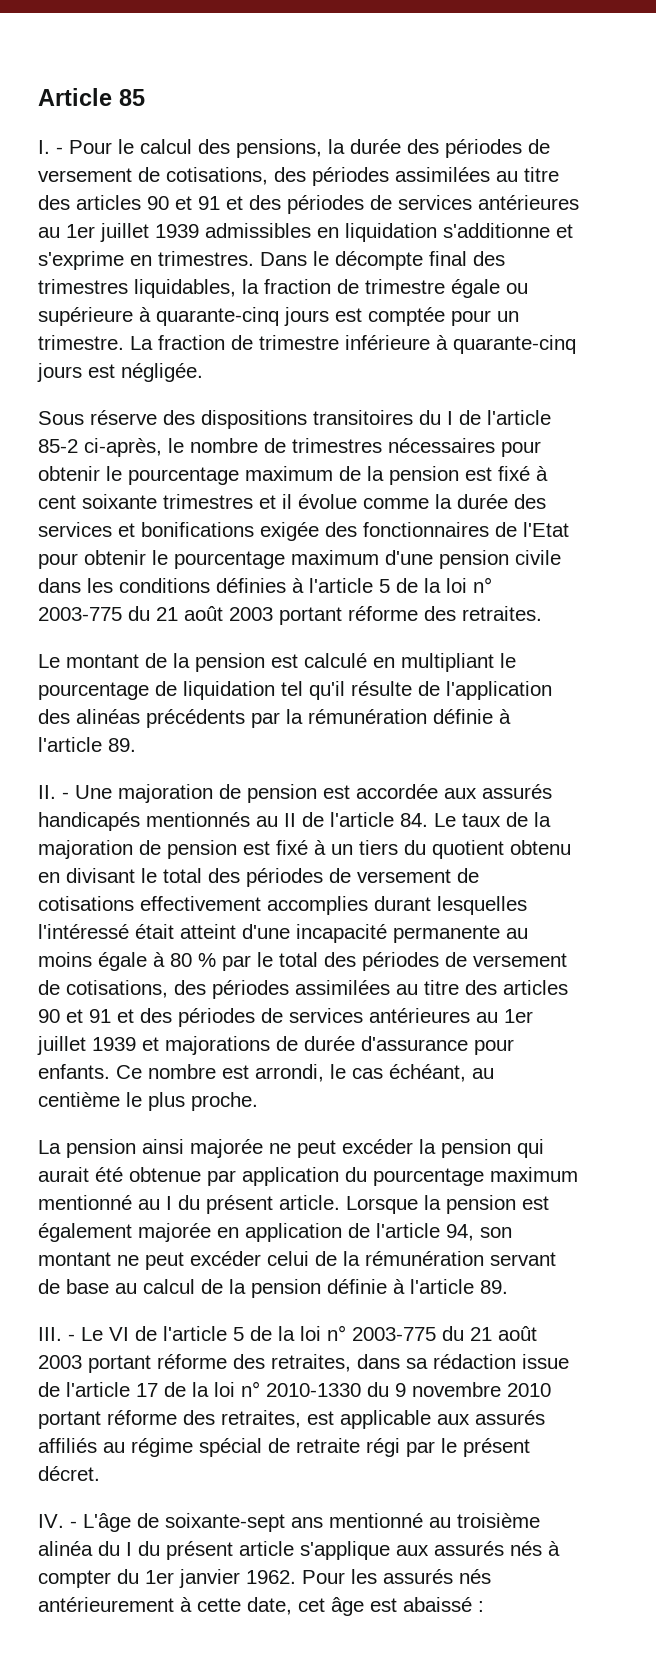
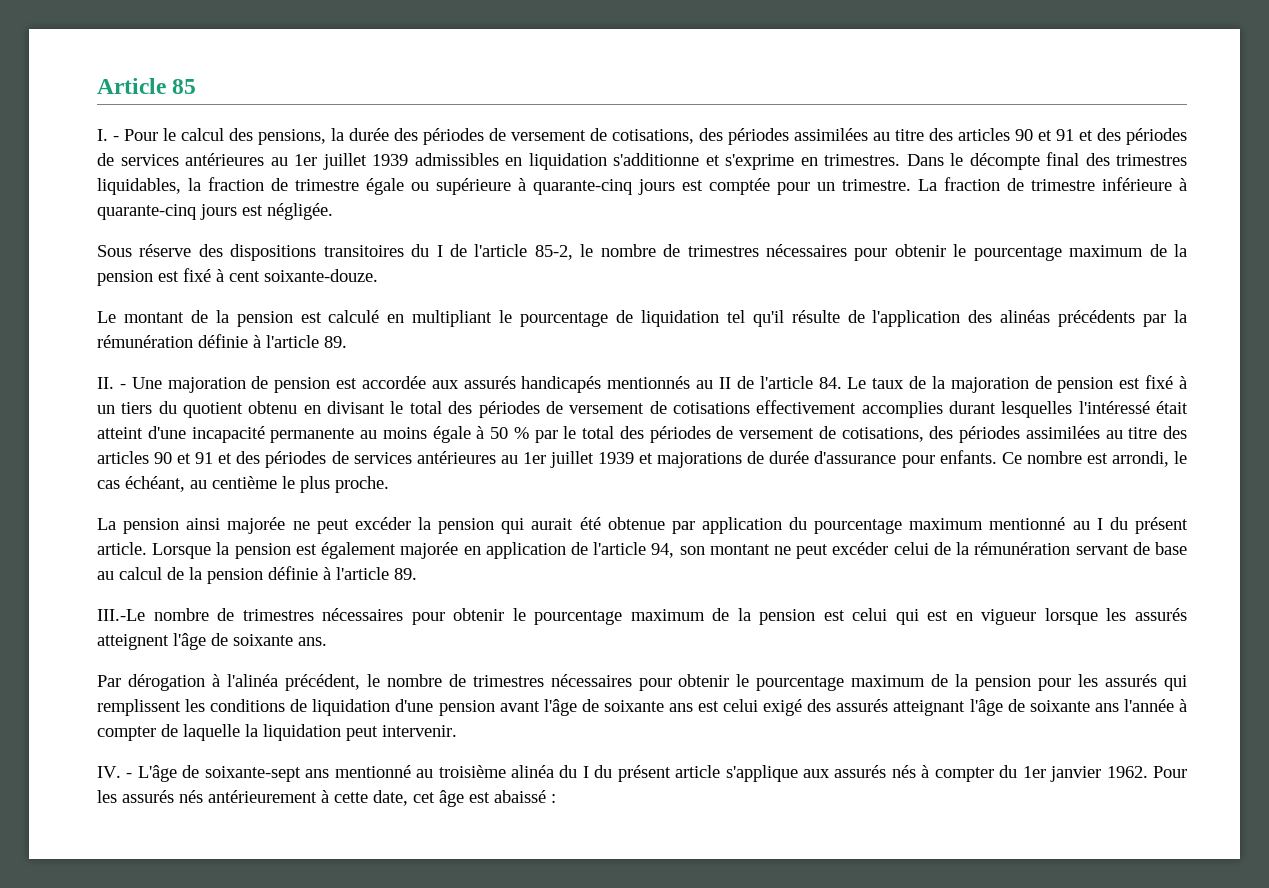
[38,438,162,457] 85-2 ci-après, -> [534,245,573,260] 85-2,
[82,494,546,509] [38,522,569,541] [38,550,561,569] [38,577,492,593] [38,606,542,625] soixante trimestres et il évolue comme la durée des services et bonifications exigée des fonctionnaires de l'Etat pour obtenir le pourcentage maximum d'une pension civile dans les conditions définies à l'article 5 de la loi n° 2003-775 du 21 août 2003 portant réforme des retraites. -> [264,269,378,282] soixante-douze.
[170,953,192,967] 80 -> [490,427,508,439] 50
[38,1325,537,1341] [38,1354,569,1373] [38,1381,551,1397] [38,1410,545,1429] [38,1438,530,1457] [38,1466,100,1481] III. - Le VI de l'article 5 de la loi n° 2003-775 du 21 août 2003 portant réforme des retraites, dans sa rédaction issue de l'article 17 de la loi n° 2010-1330 du 9 novembre 2010 portant réforme des retraites, est applicable aux assurés affiliés au régime spécial de retraite régi par le présent décret. -> [97,608,1187,625] [97,633,327,650] [97,674,1188,691] [97,699,1187,716] [97,724,457,741] III.-Le nombre de trimestres nécessaires pour obtenir le pourcentage maximum de la pension est celui qui est en vigueur lorsque les assurés atteignent l'âge de soixante ans. // Par dérogation à l'alinéa précédent, le nombre de trimestres nécessaires pour obtenir le pourcentage maximum de la pension pour les assurés qui remplissent les conditions de liquidation d'une pension avant l'âge de soixante ans est celui exigé des assurés atteignant l'âge de soixante ans l'année à compter de laquelle la liquidation peut intervenir.

